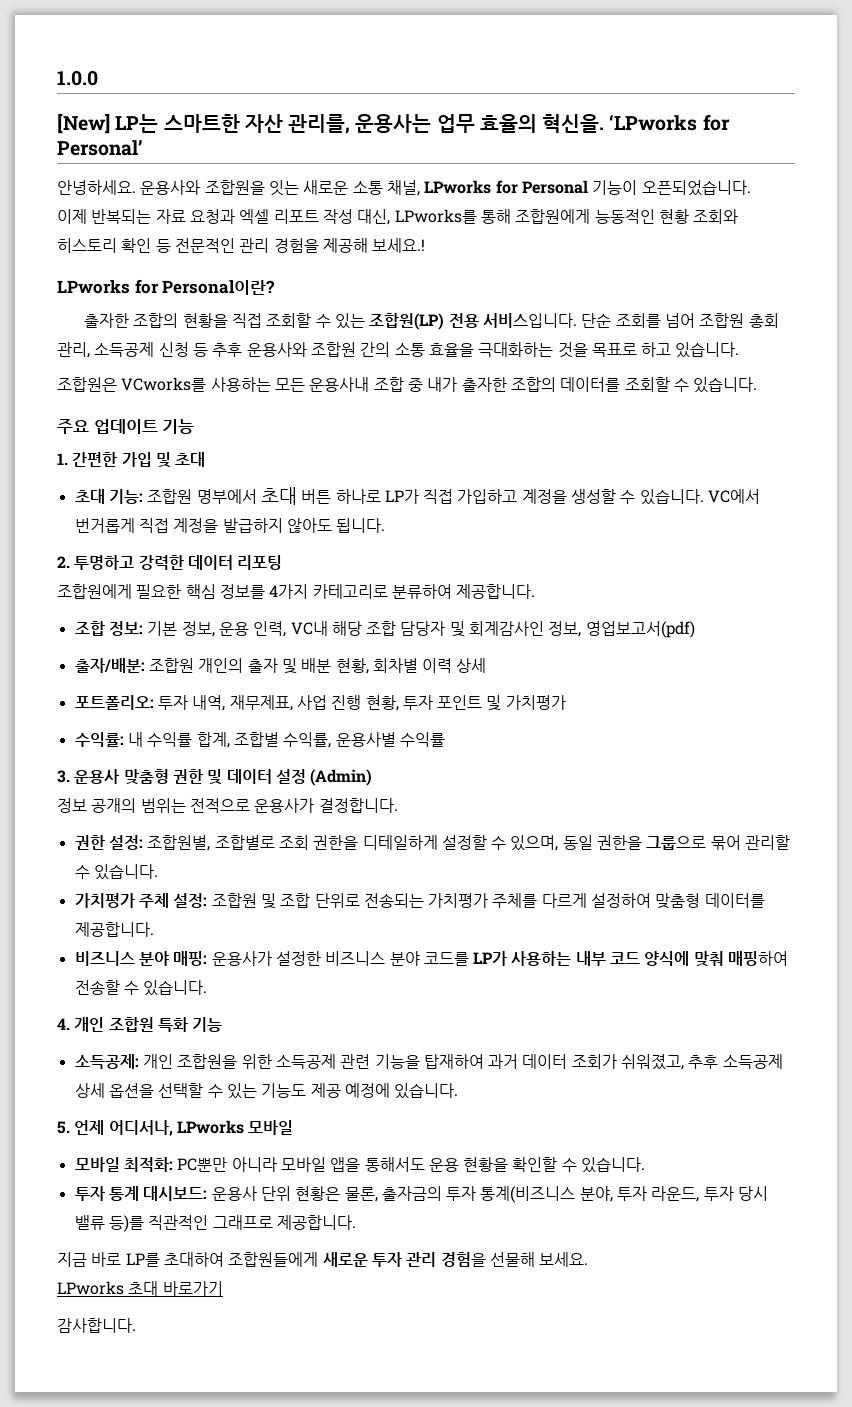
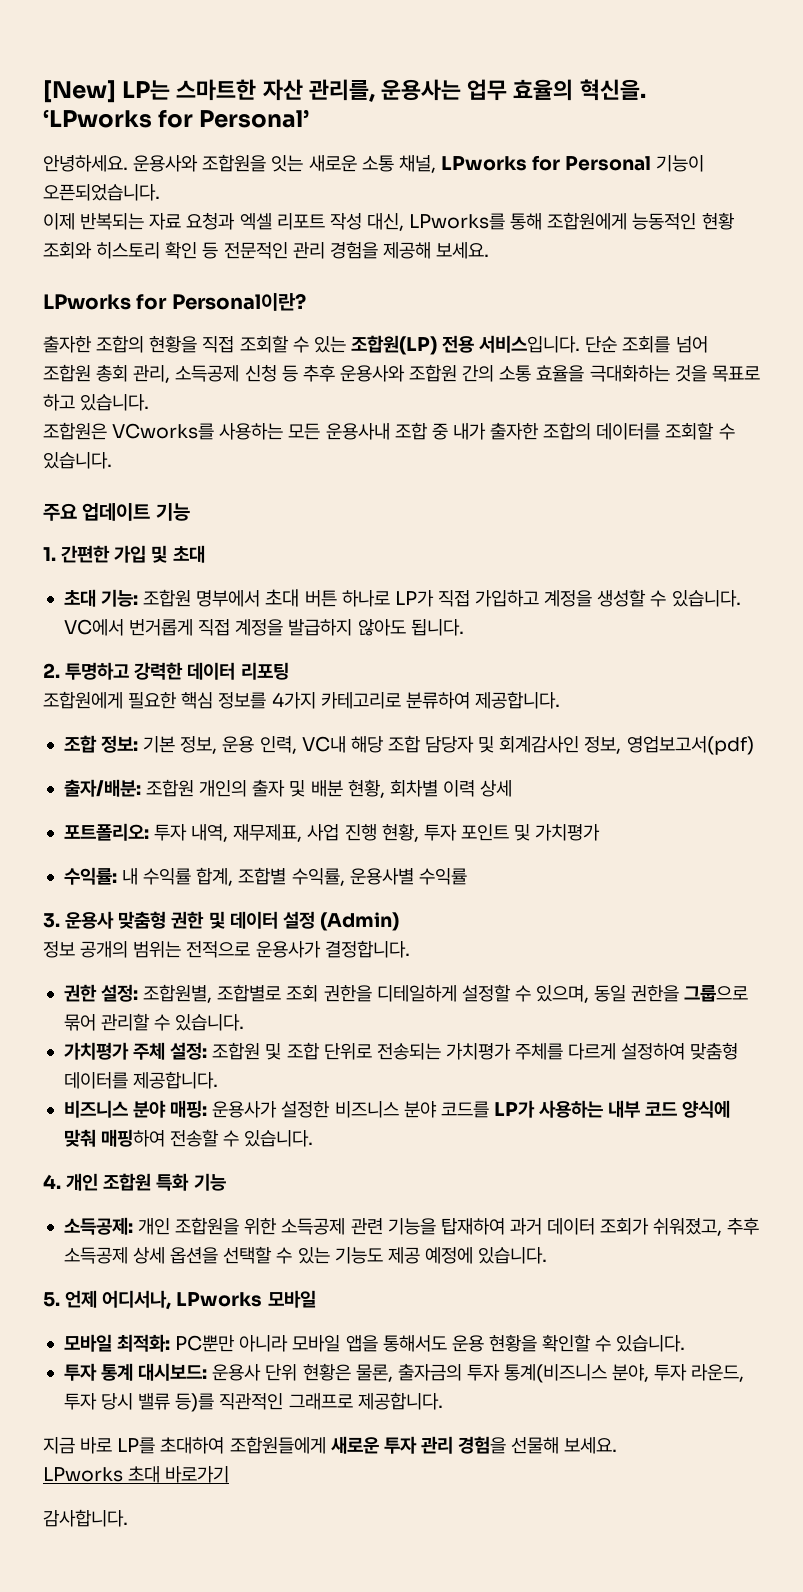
[57,70,98,86] 1.0.0 // -> (43, 91) none
[372,238,426,253] 보세요.! -> [436,242,490,259] 보세요.

